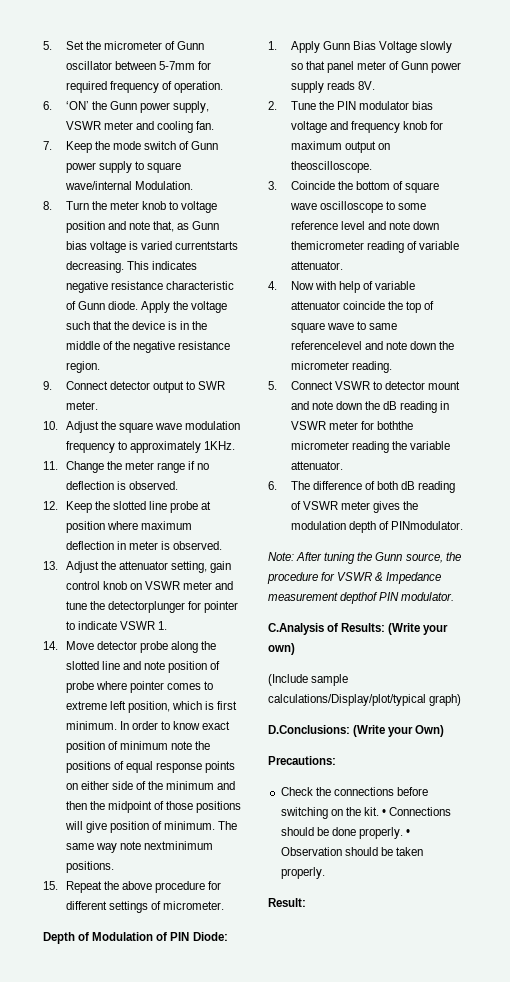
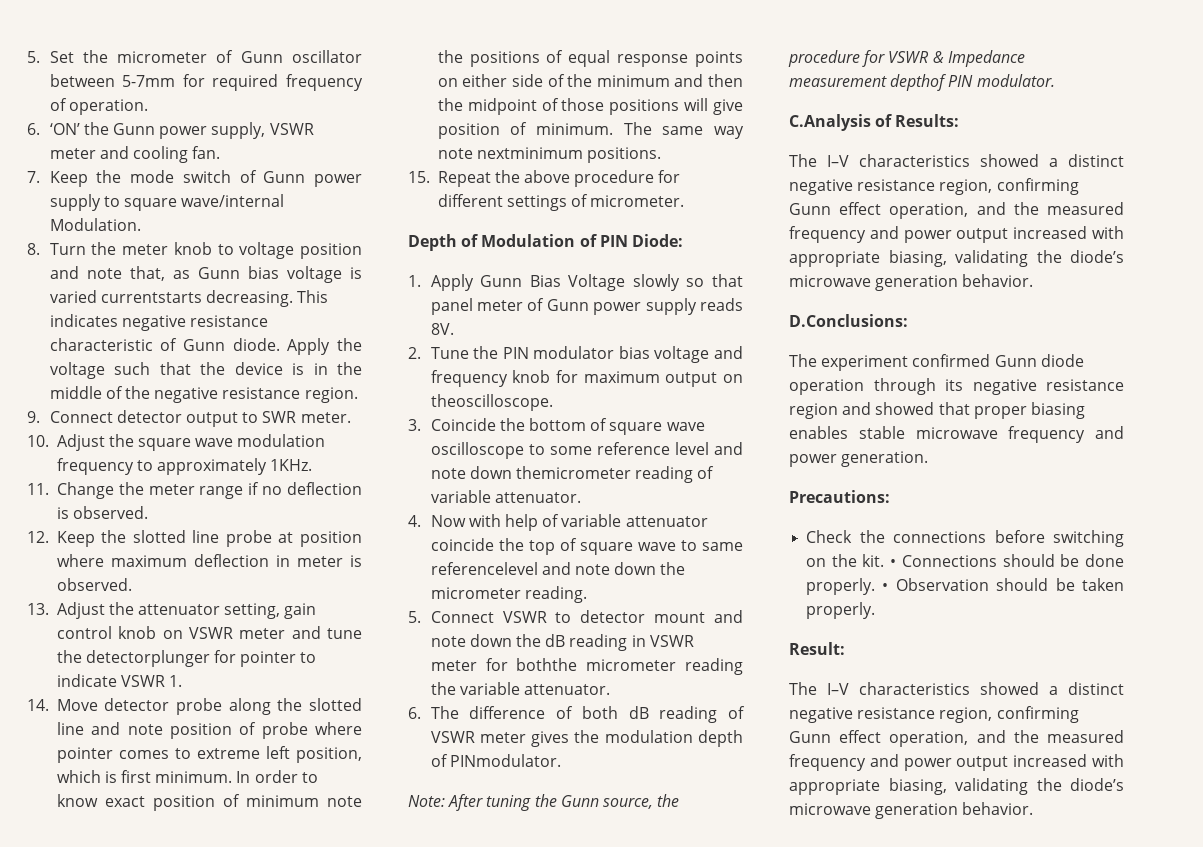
[388,623,449,635] [268,643,295,655] [268,674,349,686] [268,694,462,706] [268,725,445,737] (Write your own) // (Include sample calculations/Display/plot/typical graph) // D.Conclusions: (Write your Own) -> [789,154,1124,167] [789,178,1079,195] [789,202,1124,219] [789,226,1124,243] [789,250,1124,267] [789,274,1034,291] [789,314,908,327] [789,354,1084,371] [789,378,1124,395] [789,402,1085,419] [789,426,1124,443] [789,451,929,467] // The I–V characteristics showed a distinct negative resistance region, confirming Gunn effect operation, and the measured frequency and power output increased with appropriate biasing, validating the diode’s microwave generation behavior. // D.Conclusions: // The experiment confirmed Gunn diode operation through its negative resistance region and showed that proper biasing enables stable microwave frequency and power generation.
(306, 902) none -> [789,682,1124,695] [789,706,1079,723] [789,730,1124,747] [789,754,1124,771] [789,778,1124,795] [789,802,1034,819] // The I–V characteristics showed a distinct negative resistance region, confirming Gunn effect operation, and the measured frequency and power output increased with appropriate biasing, validating the diode’s microwave generation behavior.

